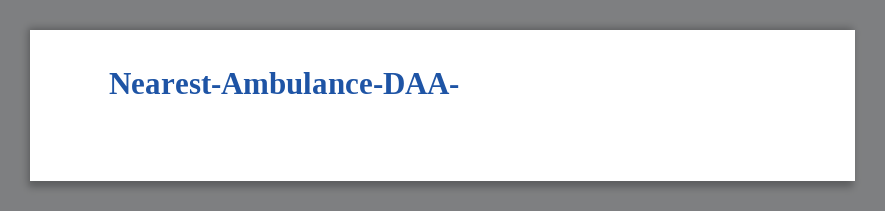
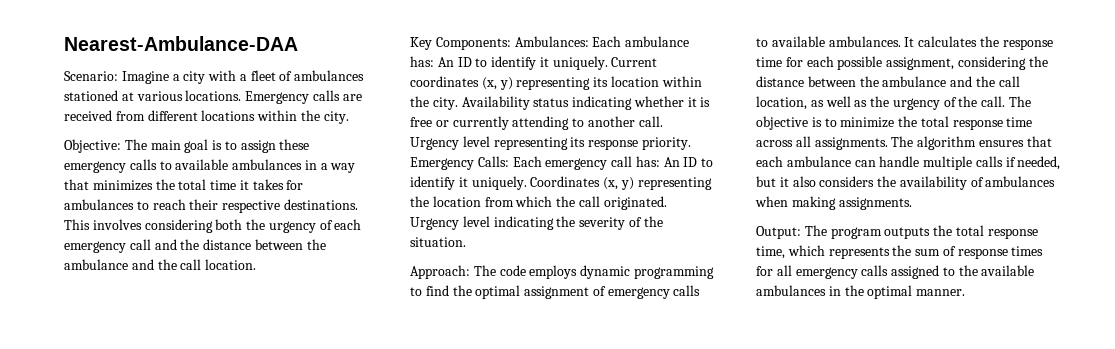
[109,72,459,94] Nearest-Ambulance-DAA- -> [64,36,298,51] [64,70,365,84] [64,90,362,104] [64,110,349,124] [64,139,310,153] [64,159,356,173] [64,179,304,191] [64,199,358,213] [64,219,362,233] [64,239,326,253] [64,259,257,270] [410,36,690,50] [410,56,658,70] [410,76,702,90] [410,96,711,110] [410,116,663,130] [410,136,691,150] [410,156,714,170] [410,176,712,190] [410,196,667,210] [410,216,663,230] [410,237,466,247] [410,265,714,279] [410,285,701,299] [756,36,1053,50] [756,56,1048,70] [756,76,1020,87] [756,96,1032,110] [756,116,1033,130] [756,136,1052,150] [756,156,1061,170] [756,176,1056,190] [755,196,912,210] [756,225,1038,239] [756,245,1044,259] [756,265,1035,279] [756,285,966,299] Nearest-Ambulance-DAA // Scenario: Imagine a city with a fleet of ambulances stationed at various locations. Emergency calls are received from different locations within the city. // Objective: The main goal is to assign these emergency calls to available ambulances in a way that minimizes the total time it takes for ambulances to reach their respective destinations. This involves considering both the urgency of each emergency call and the distance between the ambulance and the call location. // Key Components: Ambulances: Each ambulance has: An ID to identify it uniquely. Current coordinates (x, y) representing its location within the city. Availability status indicating whether it is free or currently attending to another call. Urgency level representing its response priority. Emergency Calls: Each emergency call has: An ID to identify it uniquely. Coordinates (x, y) representing the location from which the call originated. Urgency level indicating the severity of the situation. // Approach: The code employs dynamic programming to find the optimal assignment of emergency calls to available ambulances. It calculates the response time for each possible assignment, considering the distance between the ambulance and the call location, as well as the urgency of the call. The objective is to minimize the total response time across all assignments. The algorithm ensures that each ambulance can handle multiple calls if needed, but it also considers the availability of ambulances when making assignments. // Output: The program outputs the total response time, which represents the sum of response times for all emergency calls assigned to the available ambulances in the optimal manner.

